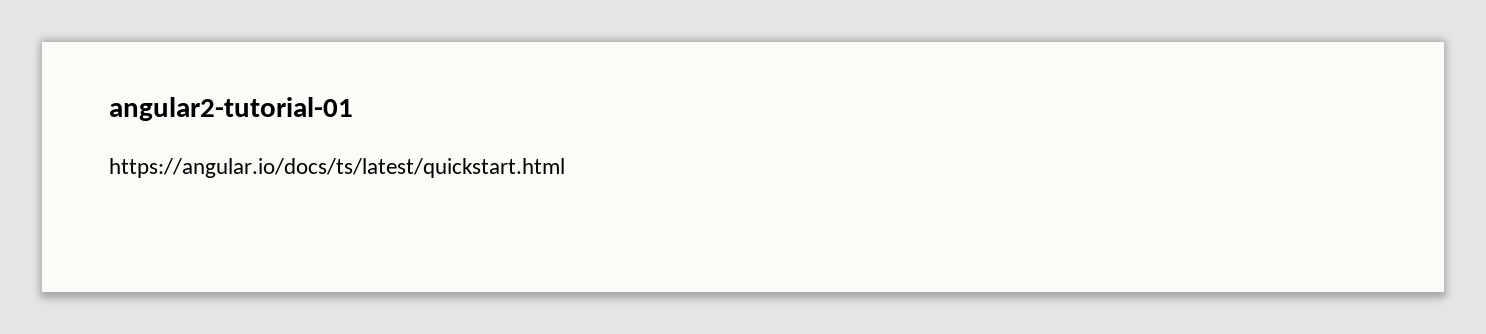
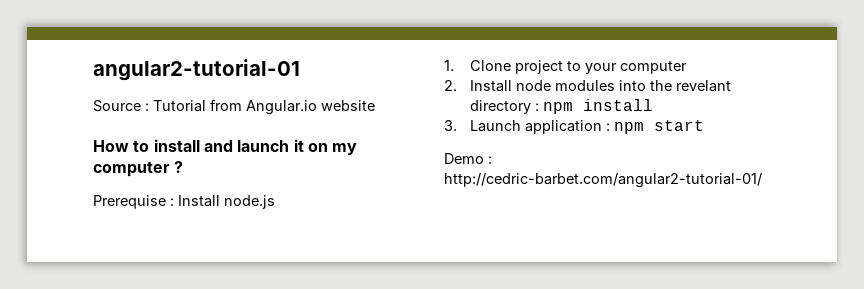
[109,158,565,178] https://angular.io/docs/ts/latest/quickstart.html -> [93,99,375,115] [93,139,358,155] [93,161,184,177] [93,195,275,209] [444,60,687,74] [444,80,731,92] [469,99,653,114] [444,120,704,134] [444,153,492,164] [444,173,762,188] Source : Tutorial from Angular.io website // How to install and launch it on my computer ? // Prerequise : Install node.js // 1. Clone project to your computer // 2. Install node modules into the revelant directory : npm install // 3. Launch application : npm start // Demo : http://cedric-barbet.com/angular2-tutorial-01/

